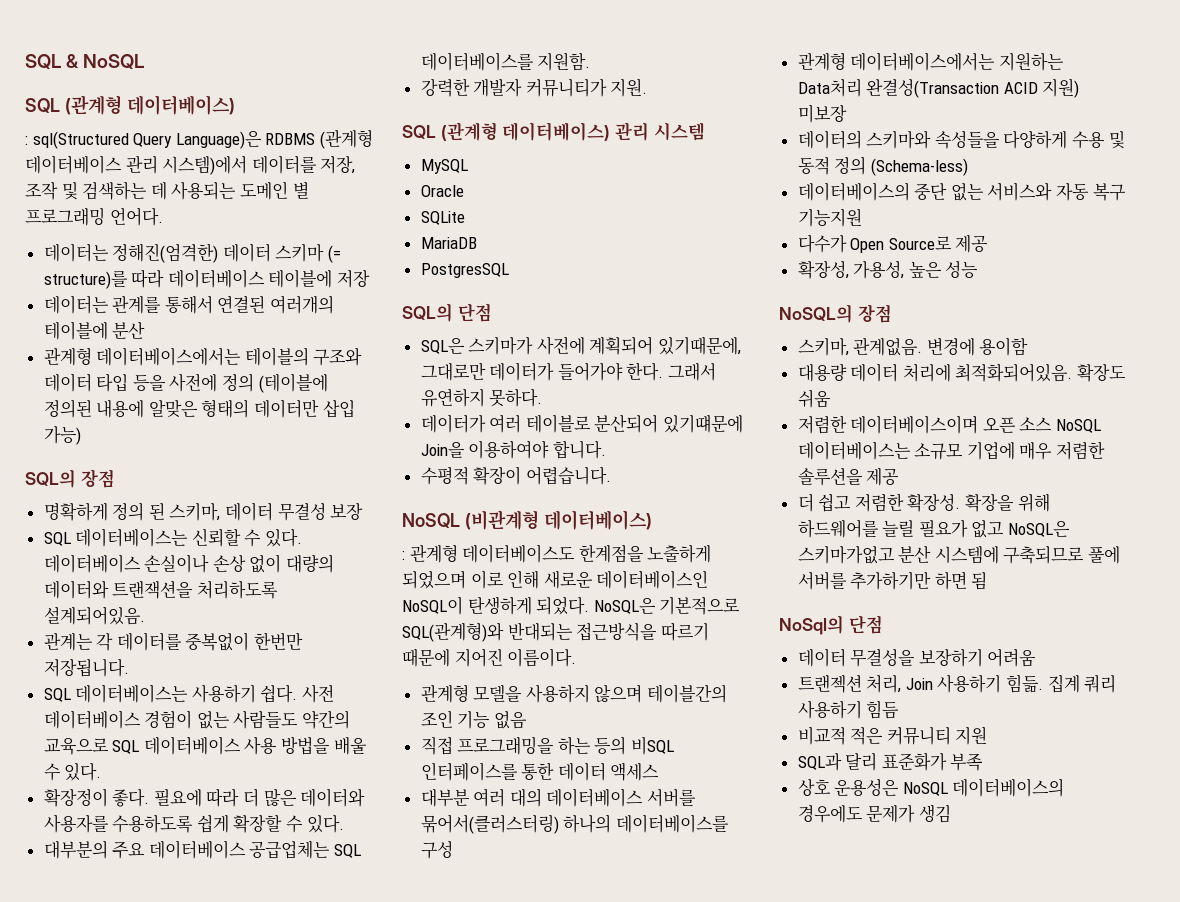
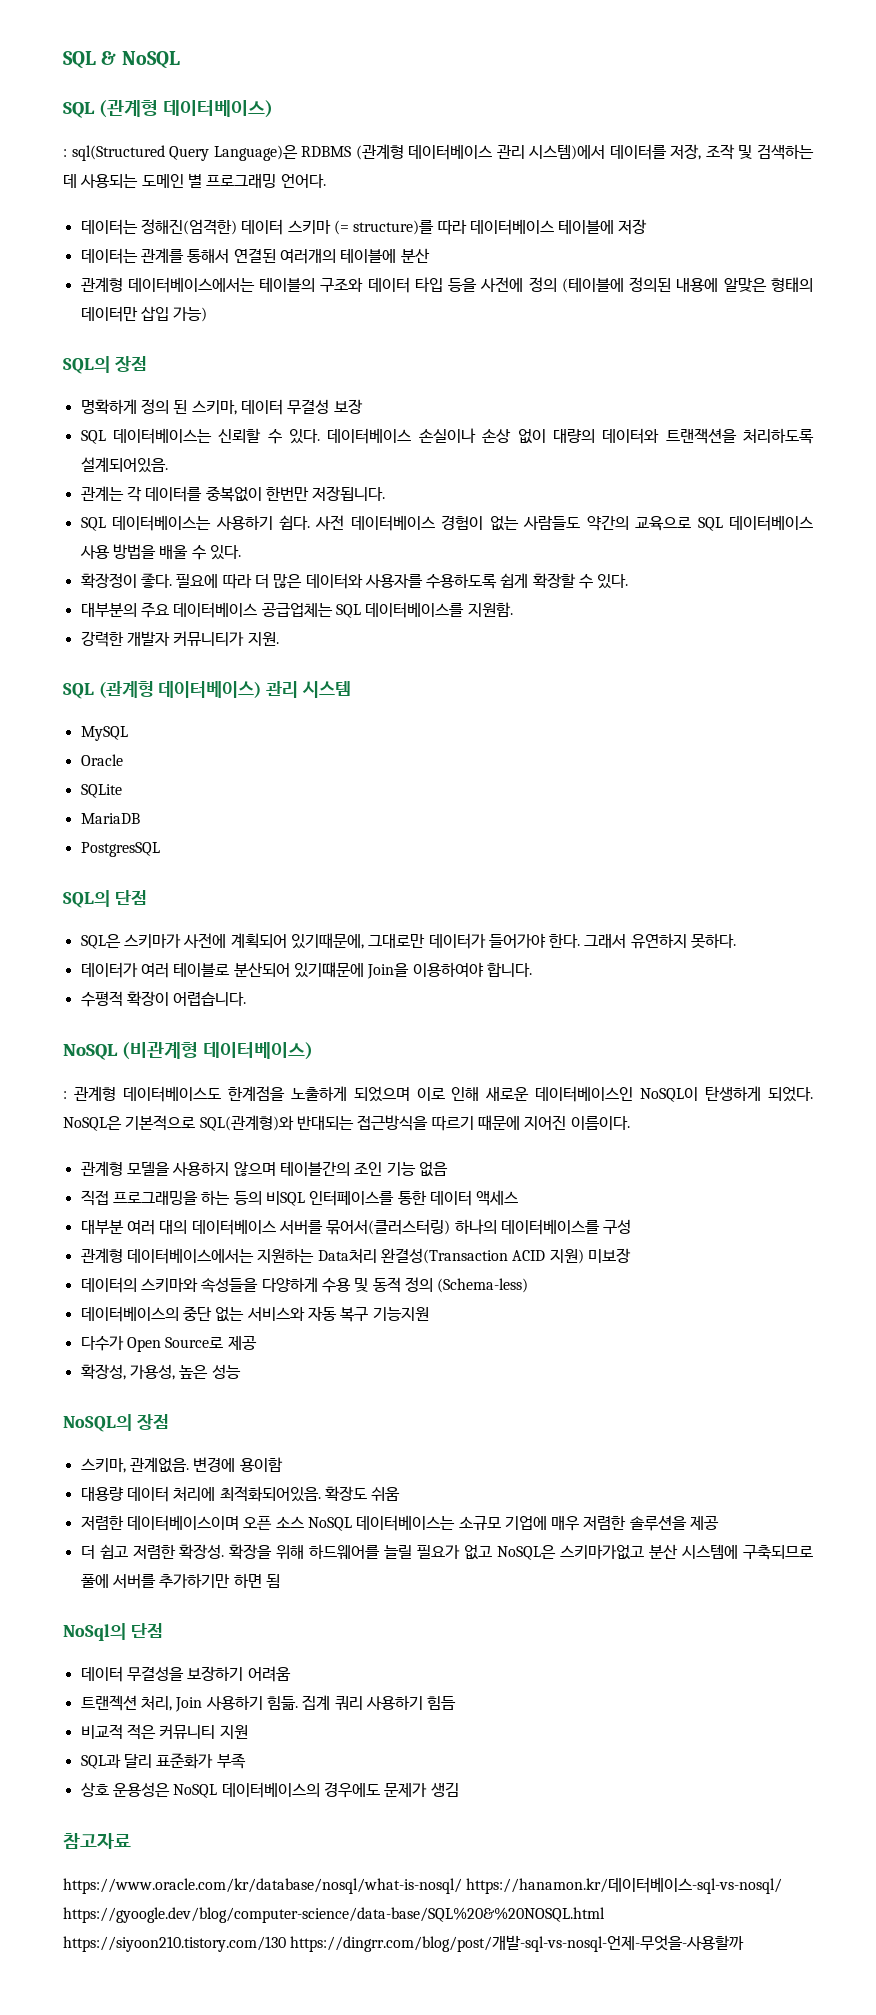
(951, 813) none -> [63,1833,131,1849] [63,1877,783,1894] [63,1907,605,1923] [63,1935,745,1952] // 참고자료 // https://www.oracle.com/kr/database/nosql/what-is-nosql/ https://hanamon.kr/데이터베이스-sql-vs-nosql/ https://gyoogle.dev/blog/computer-science/data-base/SQL%20&%20NOSQL.html https://siyoon210.tistory.com/130 https://dingrr.com/blog/post/개발-sql-vs-nosql-언제-무엇을-사용할까

